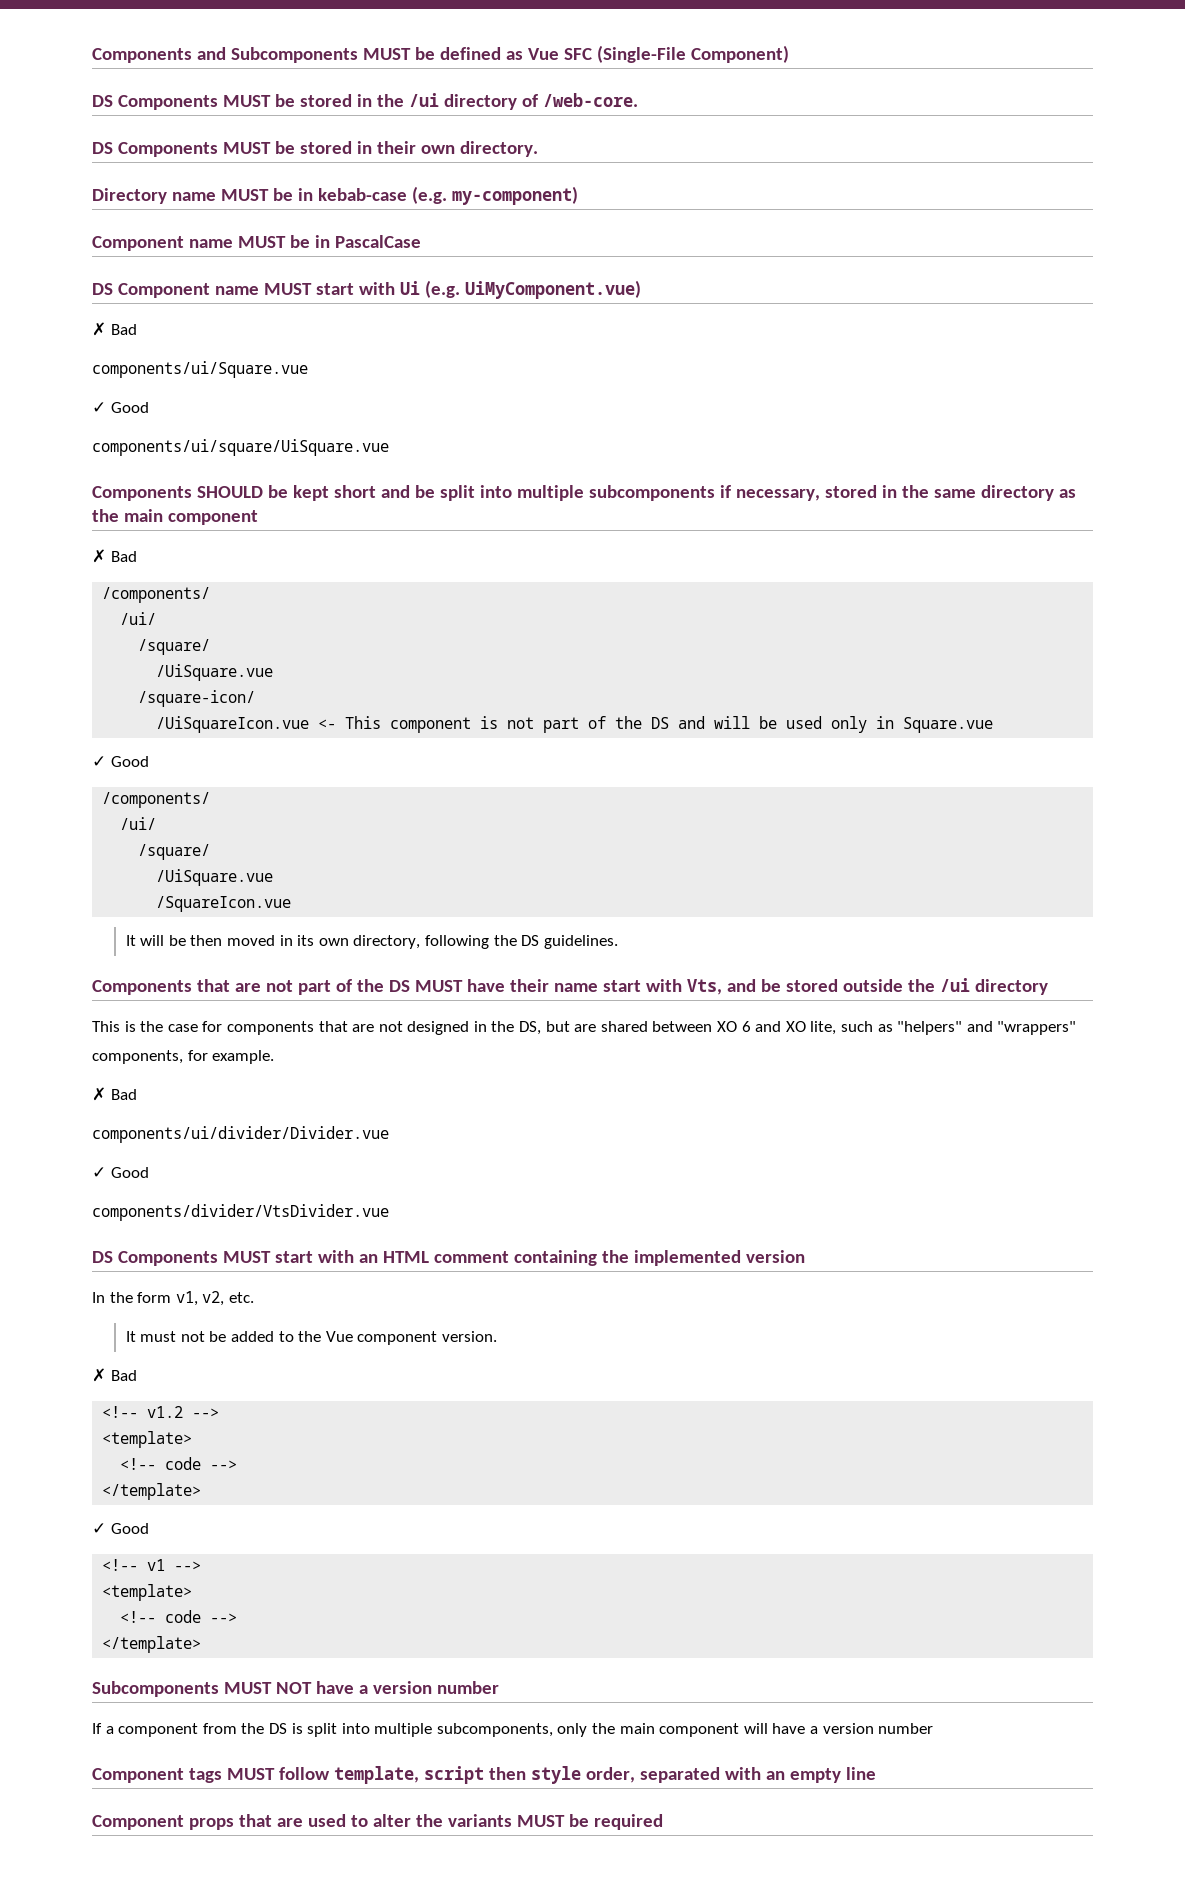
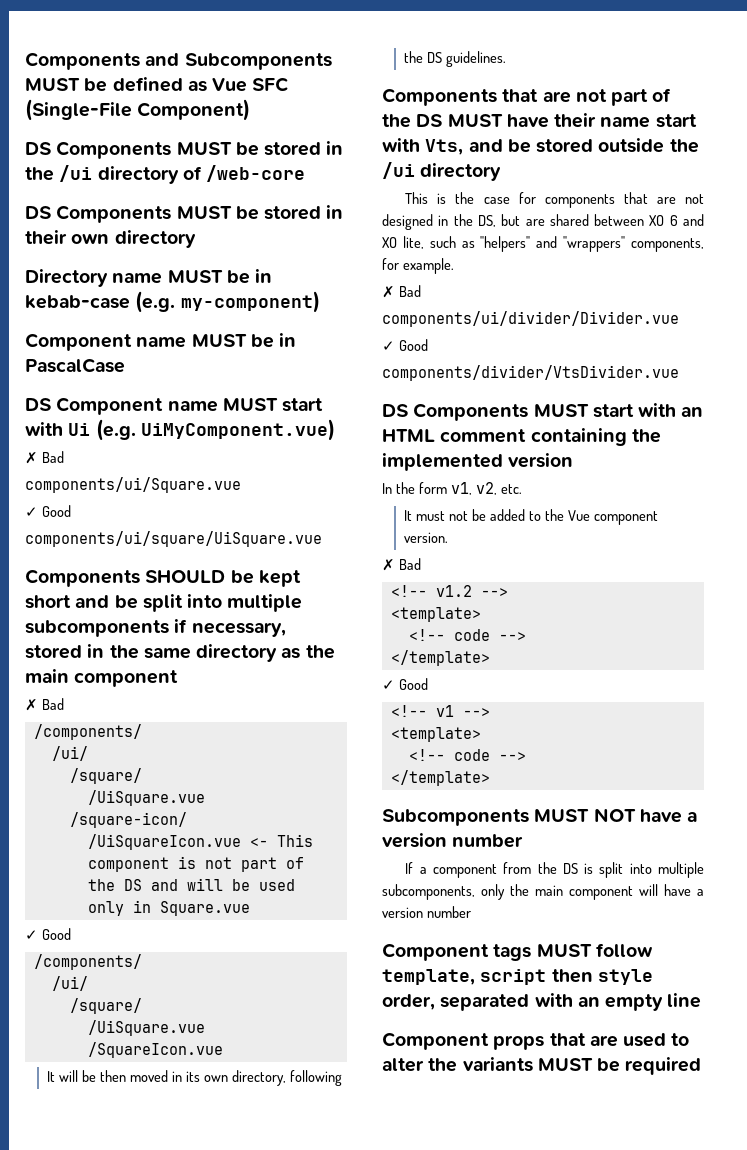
[542,93,638,107] /web-core. -> [206,165,306,182] /web-core
[459,141,538,157] directory. -> [114,230,196,248] directory

